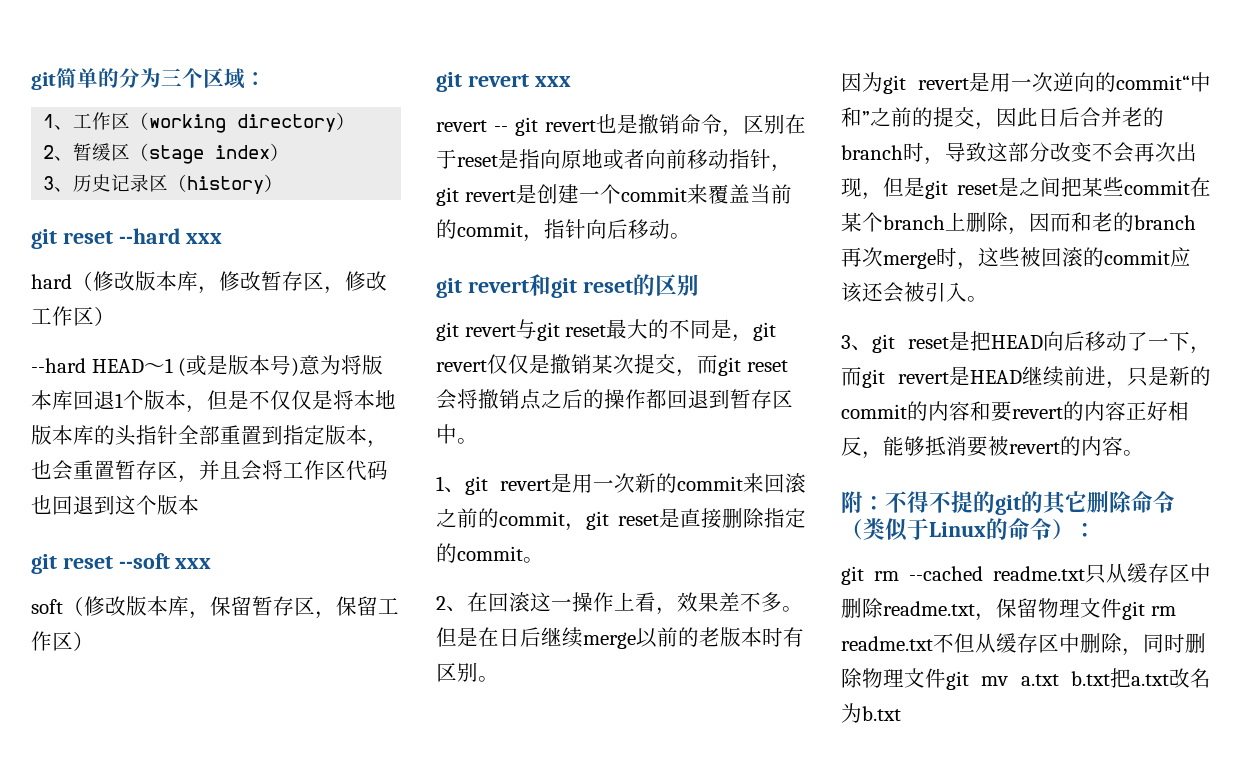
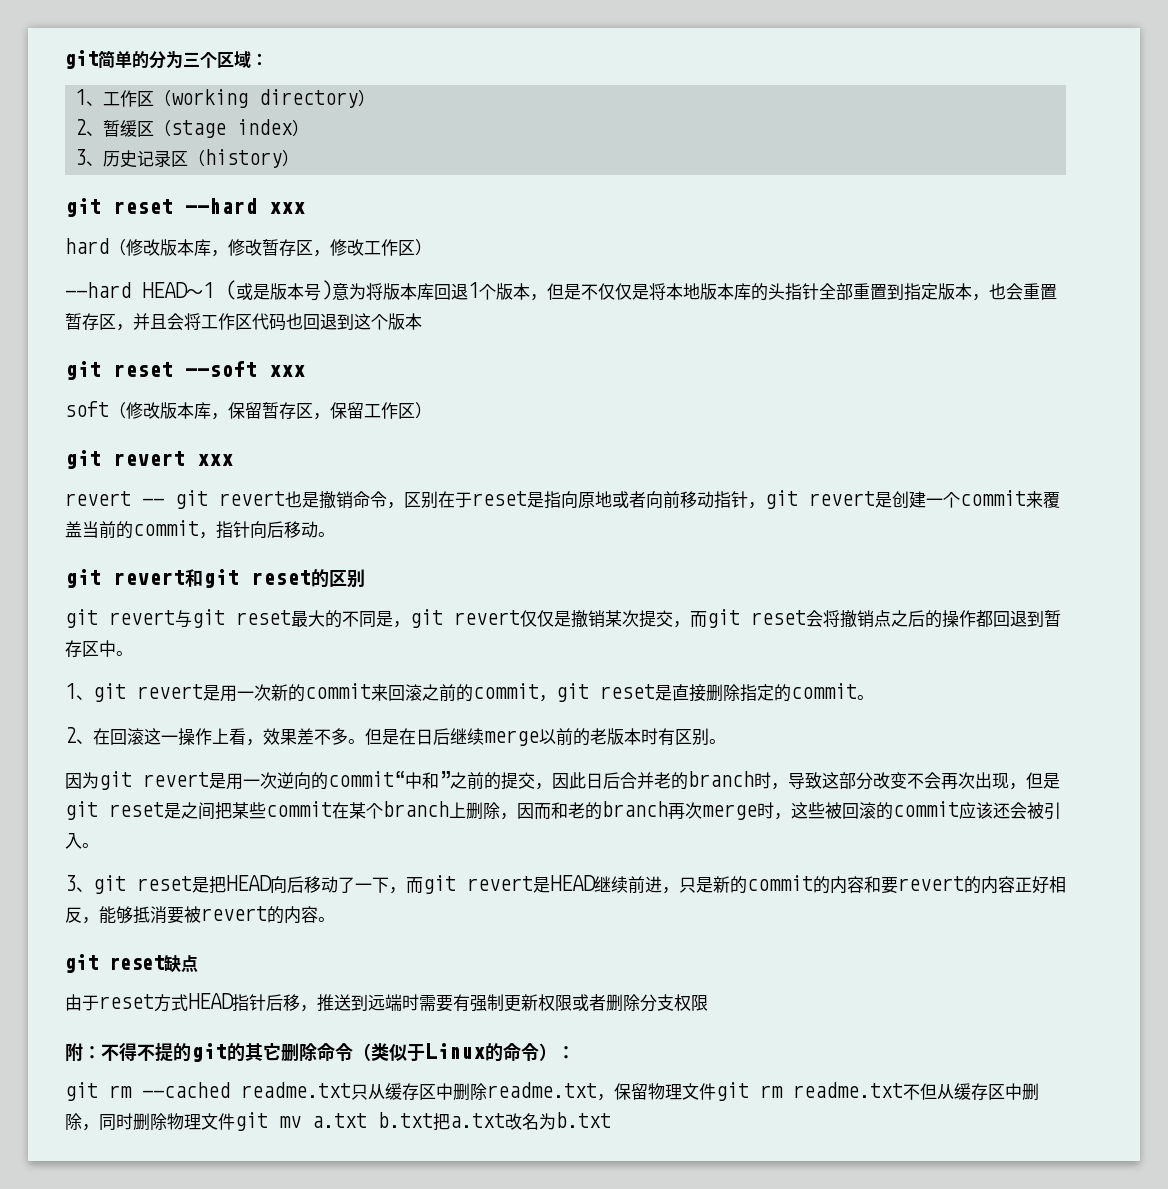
(1144, 453) none -> [65,954,198,973] [65,993,708,1012] // git reset缺点 // 由于reset方式HEAD指针后移，推送到远端时需要有强制更新权限或者删除分支权限

